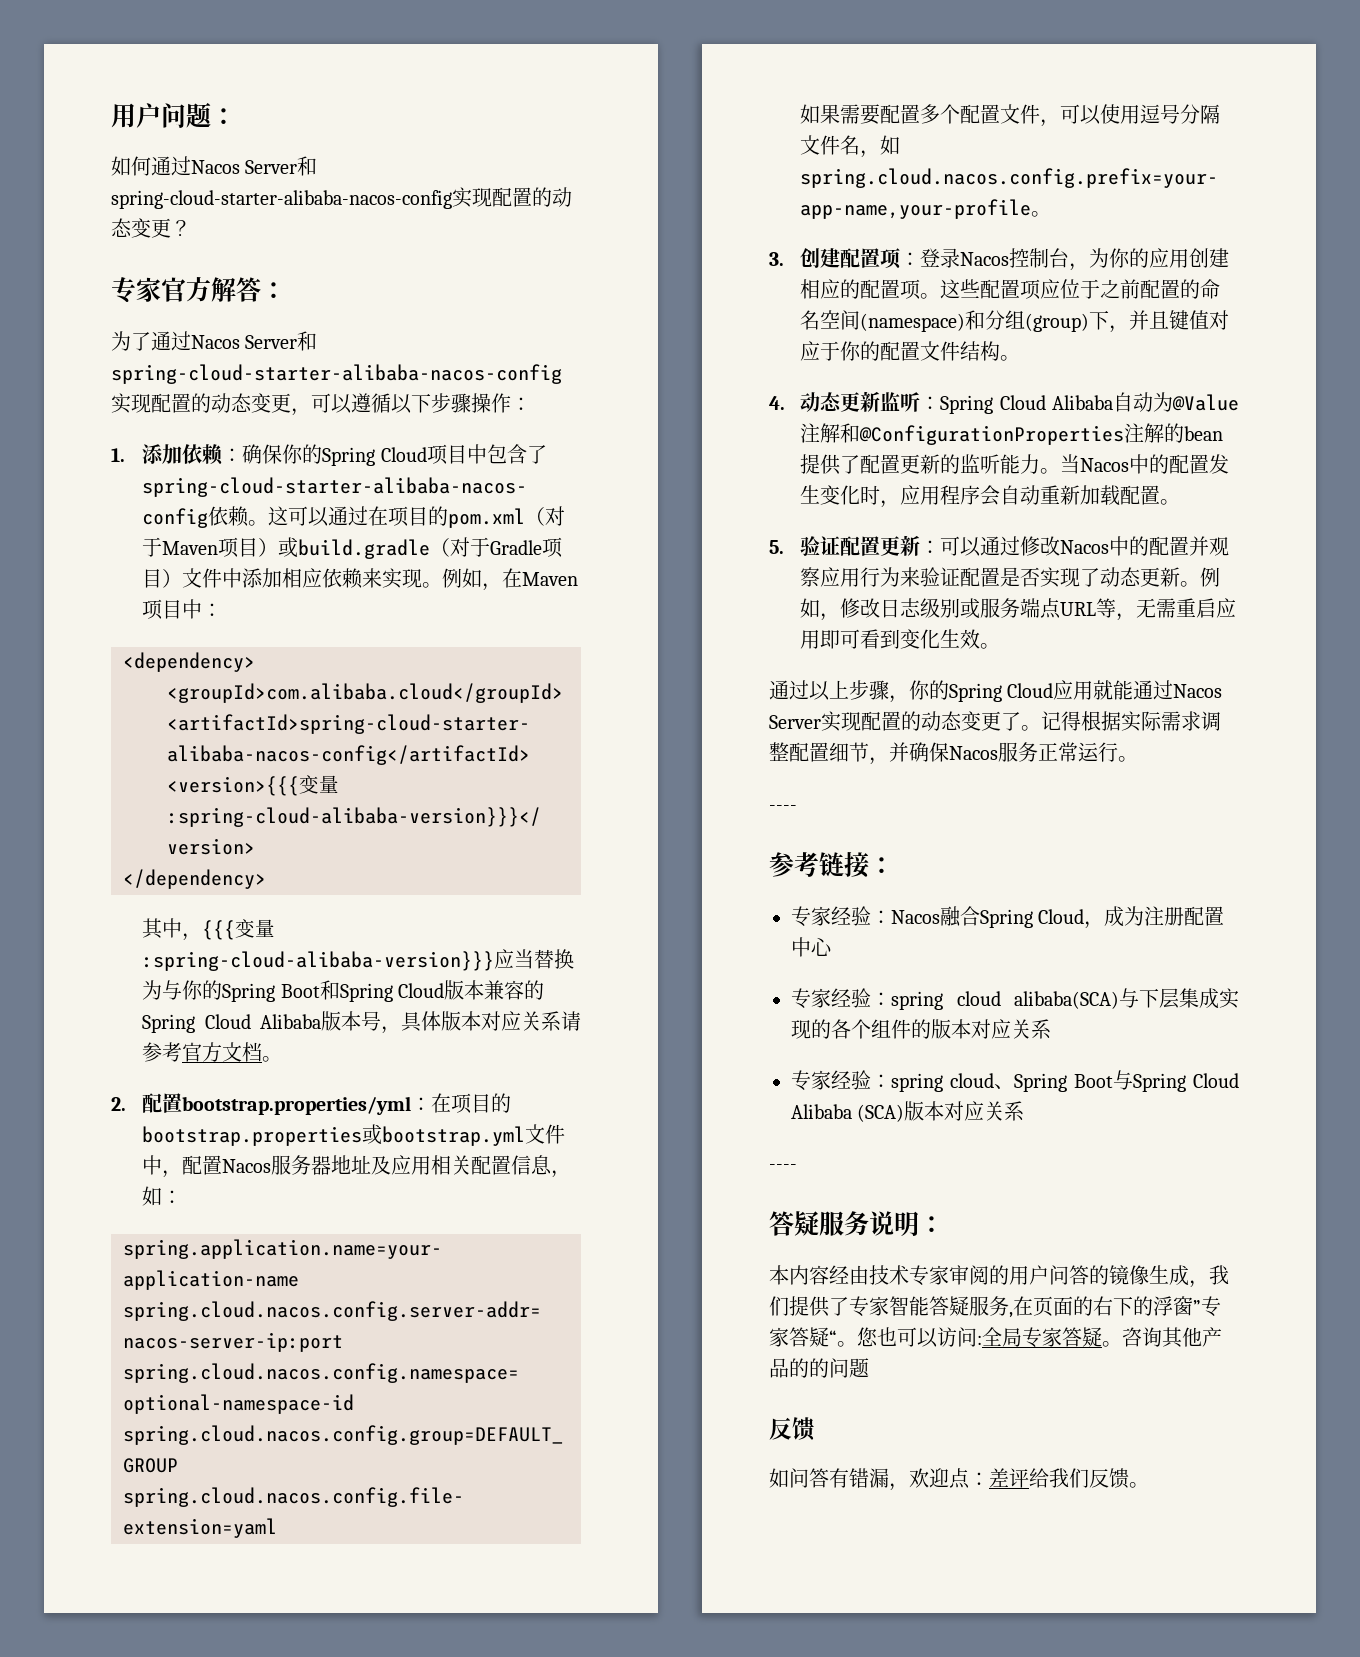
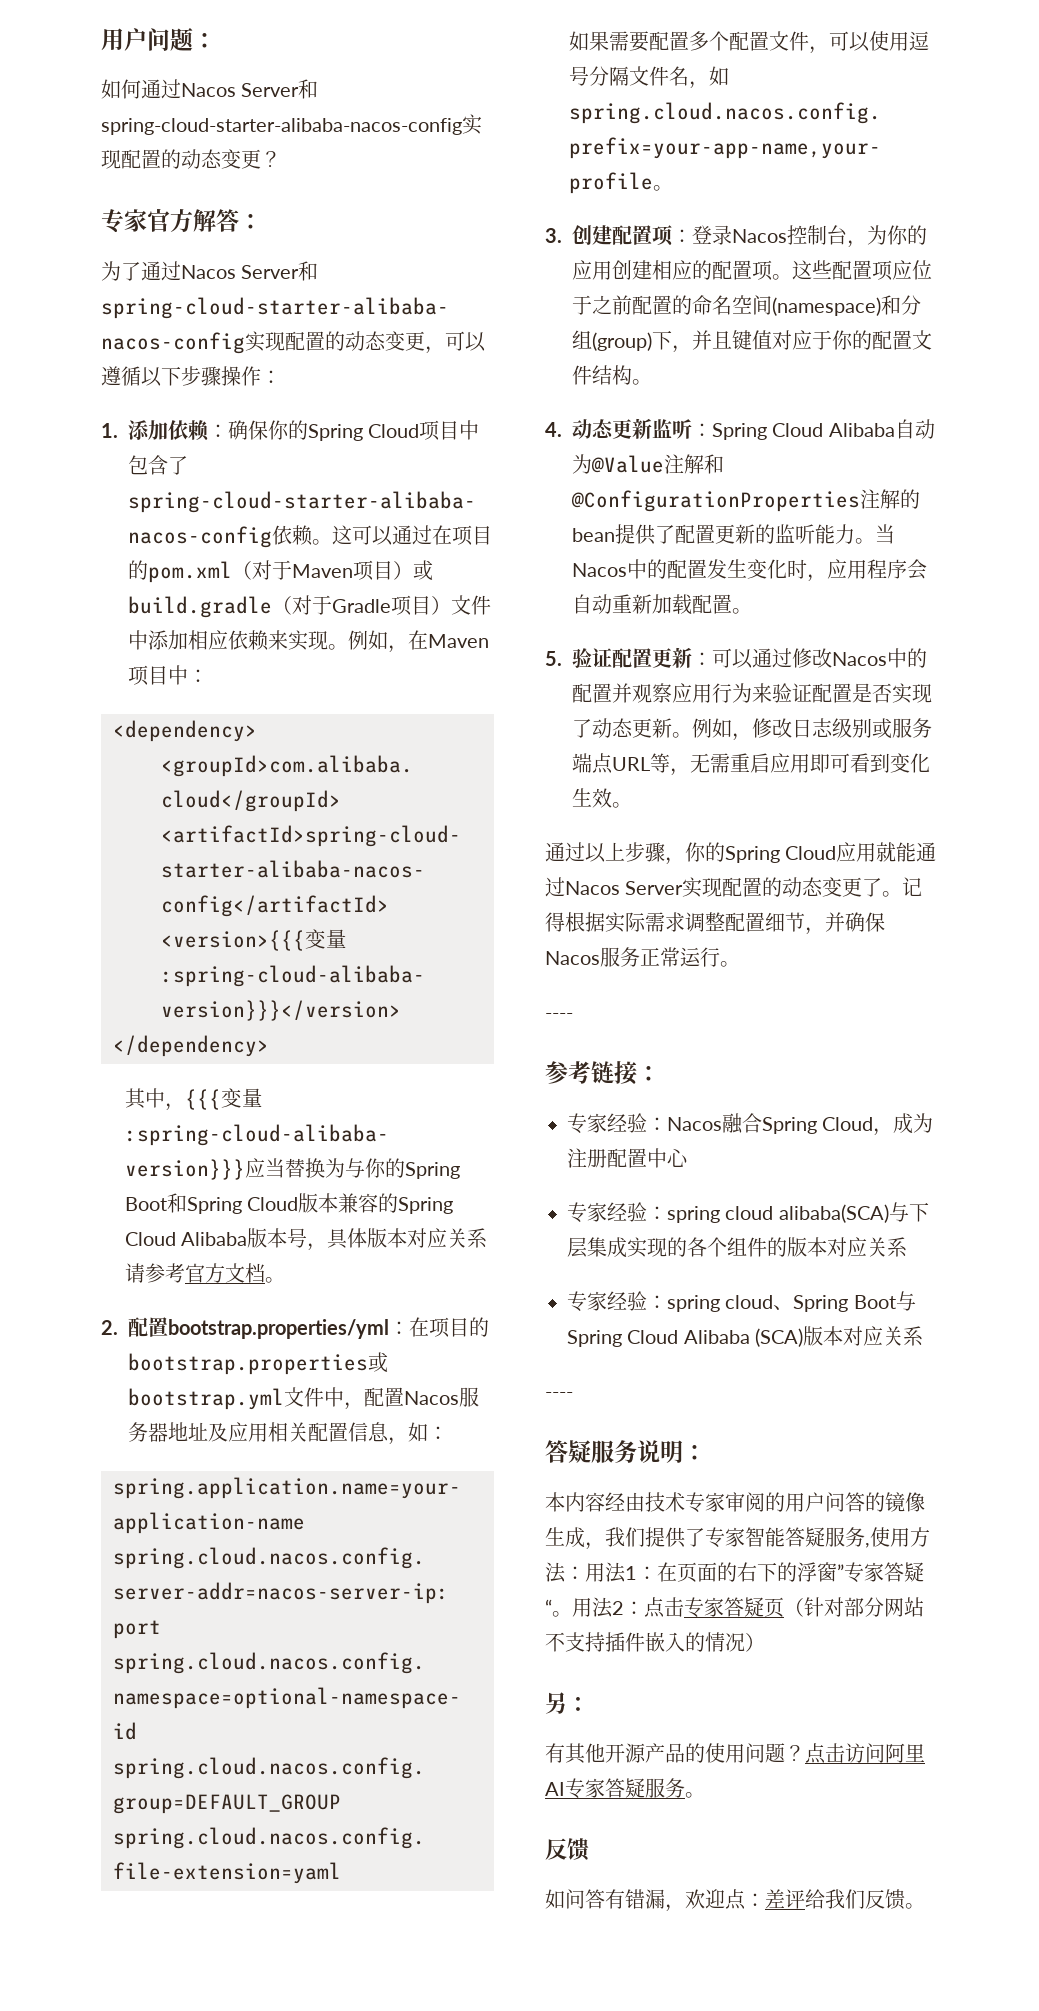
(1013, 1315) none -> [870,1527,930,1547] [545,1562,657,1583] 使用方法：用法1：
[857,1327,1222,1348] [769,1358,869,1378] 您也可以访问:全局专家答疑。咨询其他产品的的问题 -> [572,1597,924,1618] [545,1632,765,1652] [545,1692,589,1714] [545,1743,925,1764] [545,1778,705,1799] 用法2：点击专家答疑页（针对部分网站不支持插件嵌入的情况） // 另： // 有其他开源产品的使用问题？点击访问阿里AI专家答疑服务。

